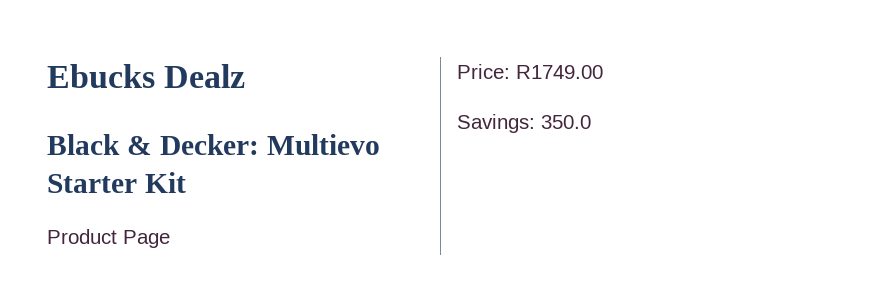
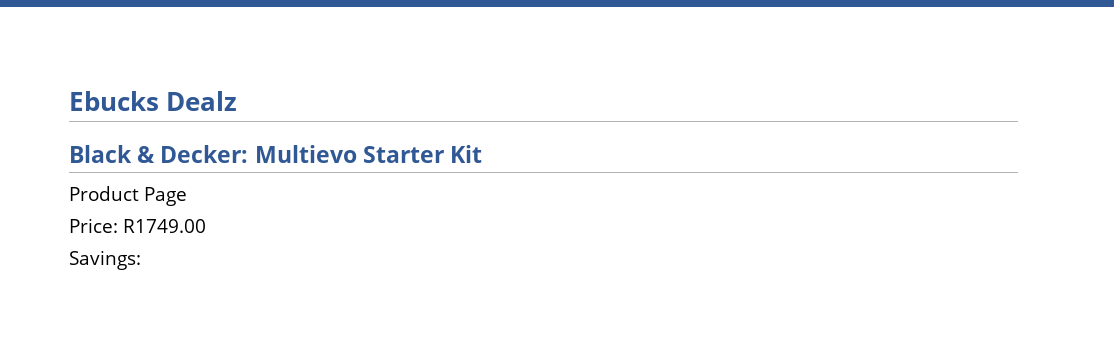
[541,115,591,129] 350.0 -> (141, 260) none

